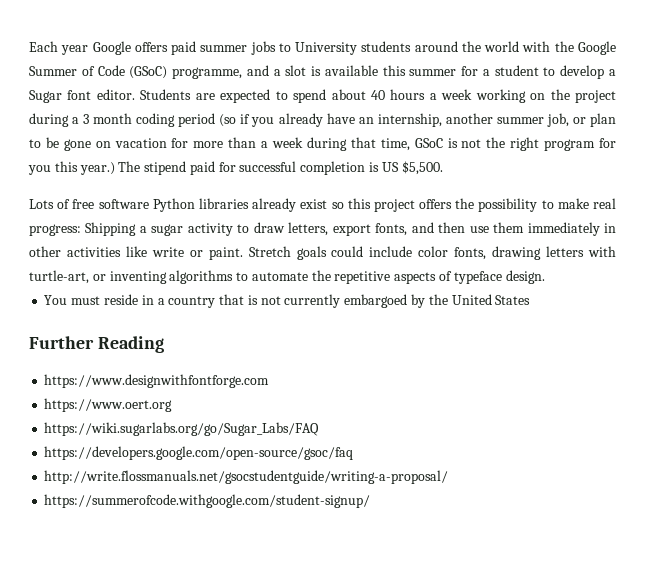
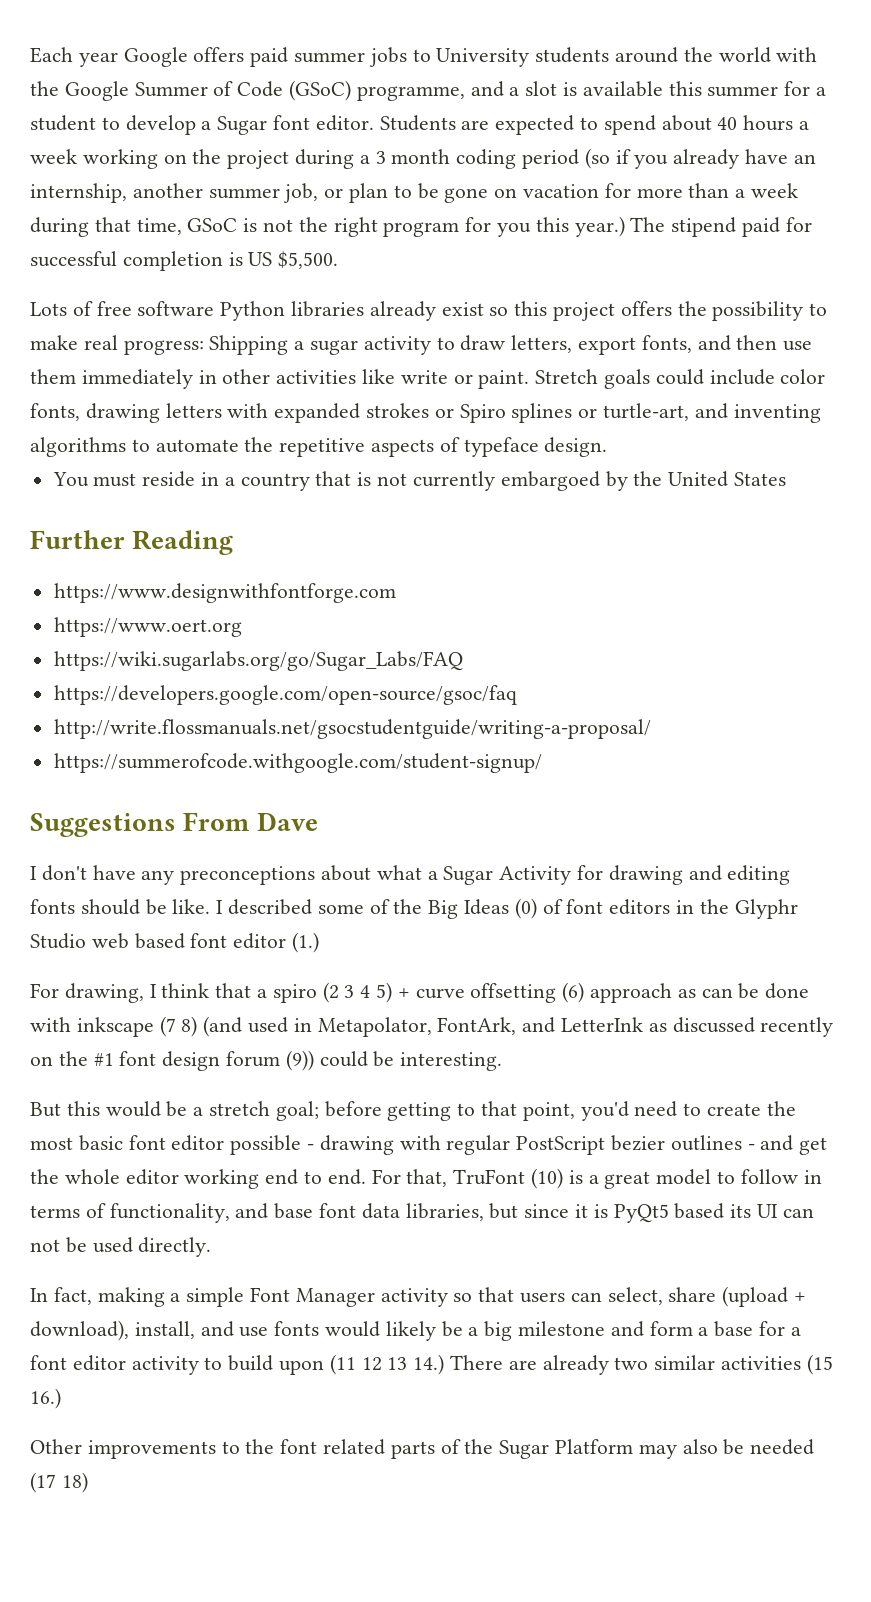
[29,270,106,284] turtle-art, or -> [274,403,728,423] expanded strokes or Spiro splines or turtle-art, and
(371, 501) none -> [30,812,318,837] [30,865,791,885] [30,898,798,919] [30,932,320,953] [30,982,810,1003] [30,1016,834,1037] [30,1050,503,1071] [30,1101,796,1121] [30,1135,828,1155] [30,1168,822,1189] [30,1203,814,1223] [30,1237,212,1257] [30,1286,807,1307] [30,1320,801,1341] [30,1354,833,1375] [30,1388,61,1409] [30,1439,815,1459] [30,1472,88,1493] // Suggestions From Dave // I don't have any preconceptions about what a Sugar Activity for drawing and editing fonts should be like. I described some of the Big Ideas (0) of font editors in the Glyphr Studio web based font editor (1.) // For drawing, I think that a spiro (2 3 4 5) + curve offsetting (6) approach as can be done with inkscape (7 8) (and used in Metapolator, FontArk, and LetterInk as discussed recently on the #1 font design forum (9)) could be interesting. // But this would be a stretch goal; before getting to that point, you'd need to create the most basic font editor possible - drawing with regular PostScript bezier outlines - and get the whole editor working end to end. For that, TruFont (10) is a great model to follow in terms of functionality, and base font data libraries, but since it is PyQt5 based its UI can not be used directly. // In fact, making a simple Font Manager activity so that users can select, share (upload + download), install, and use fonts would likely be a big milestone and form a base for a font editor activity to build upon (11 12 13 14.) There are already two similar activities (15 16.) // Other improvements to the font related parts of the Sugar Platform may also be needed (17 18)

